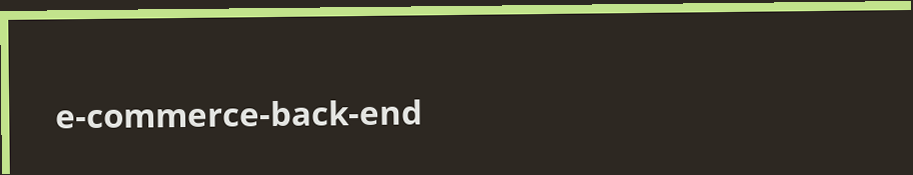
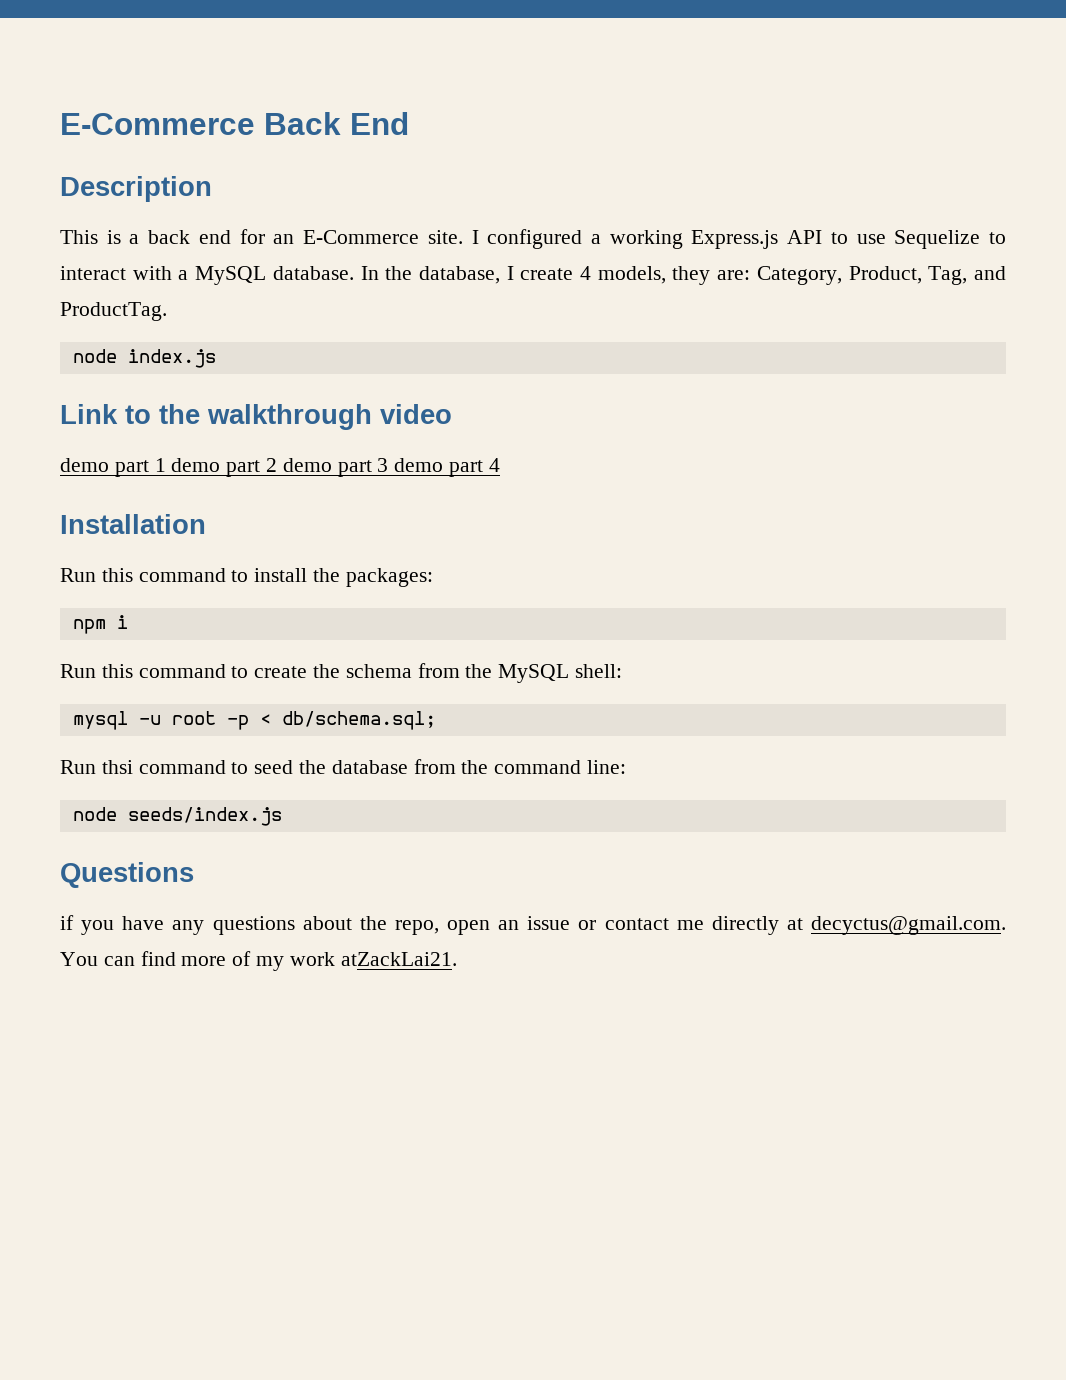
[55,99,423,129] e-commerce-back-end -> [60,112,409,135] [60,176,212,202] [60,229,1006,249] [60,266,1007,285] [60,302,167,321] [72,349,216,368] [60,404,452,430] [60,458,500,477] [60,514,206,534] [60,568,433,587] [72,615,128,634] [60,663,623,683] [72,711,436,730] [60,759,627,774] [72,807,282,826] [60,862,194,888] [60,915,1006,935] [60,951,457,971] E-Commerce Back End // Description // This is a back end for an E-Commerce site. I configured a working Express.js API to use Sequelize to interact with a MySQL database. In the database, I create 4 models, they are: Category, Product, Tag, and ProductTag. // node index.js // Link to the walkthrough video // demo part 1 demo part 2 demo part 3 demo part 4 // Installation // Run this command to install the packages: // npm i // Run this command to create the schema from the MySQL shell: // mysql -u root -p < db/schema.sql; // Run thsi command to seed the database from the command line: // node seeds/index.js // Questions // if you have any questions about the repo, open an issue or contact me directly at decyctus@gmail.com. You can find more of my work atZackLai21.

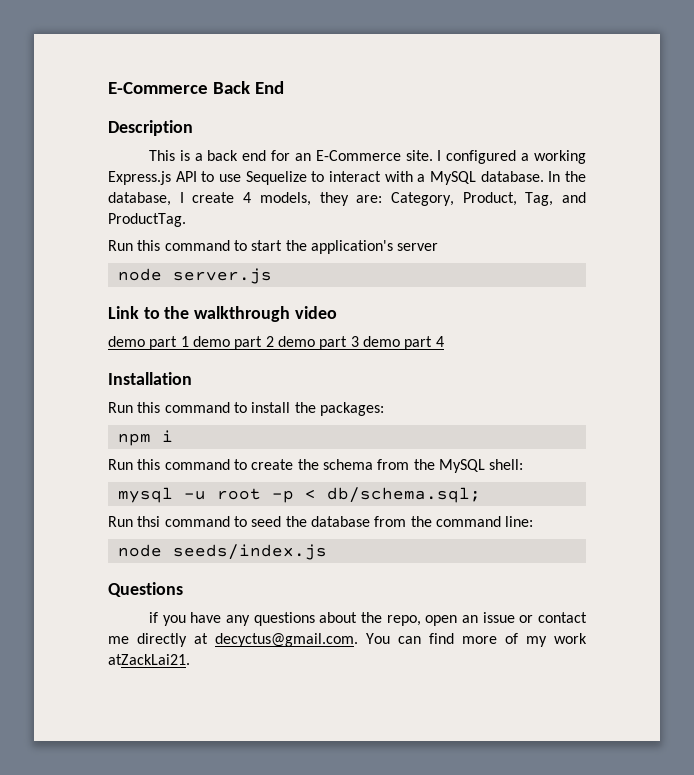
[72,349,216,368] // node index.js -> [108,240,439,254] [117,268,272,284] // Run this command to start the application's server // node server.js

